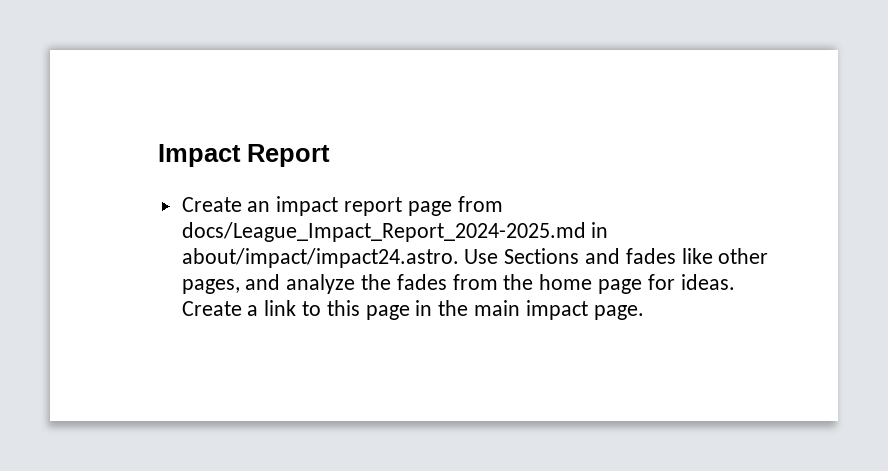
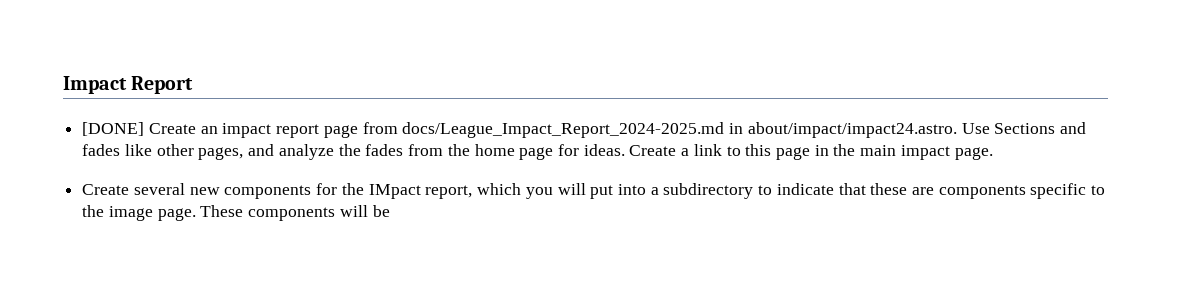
(330, 155) none -> [82,122,145,136] [DONE]
(644, 312) none -> [82,183,1106,199] [82,205,390,221] // Create several new components for the IMpact report, which you will put into a subdirectory to indicate that these are components specific to the image page. These components will be

